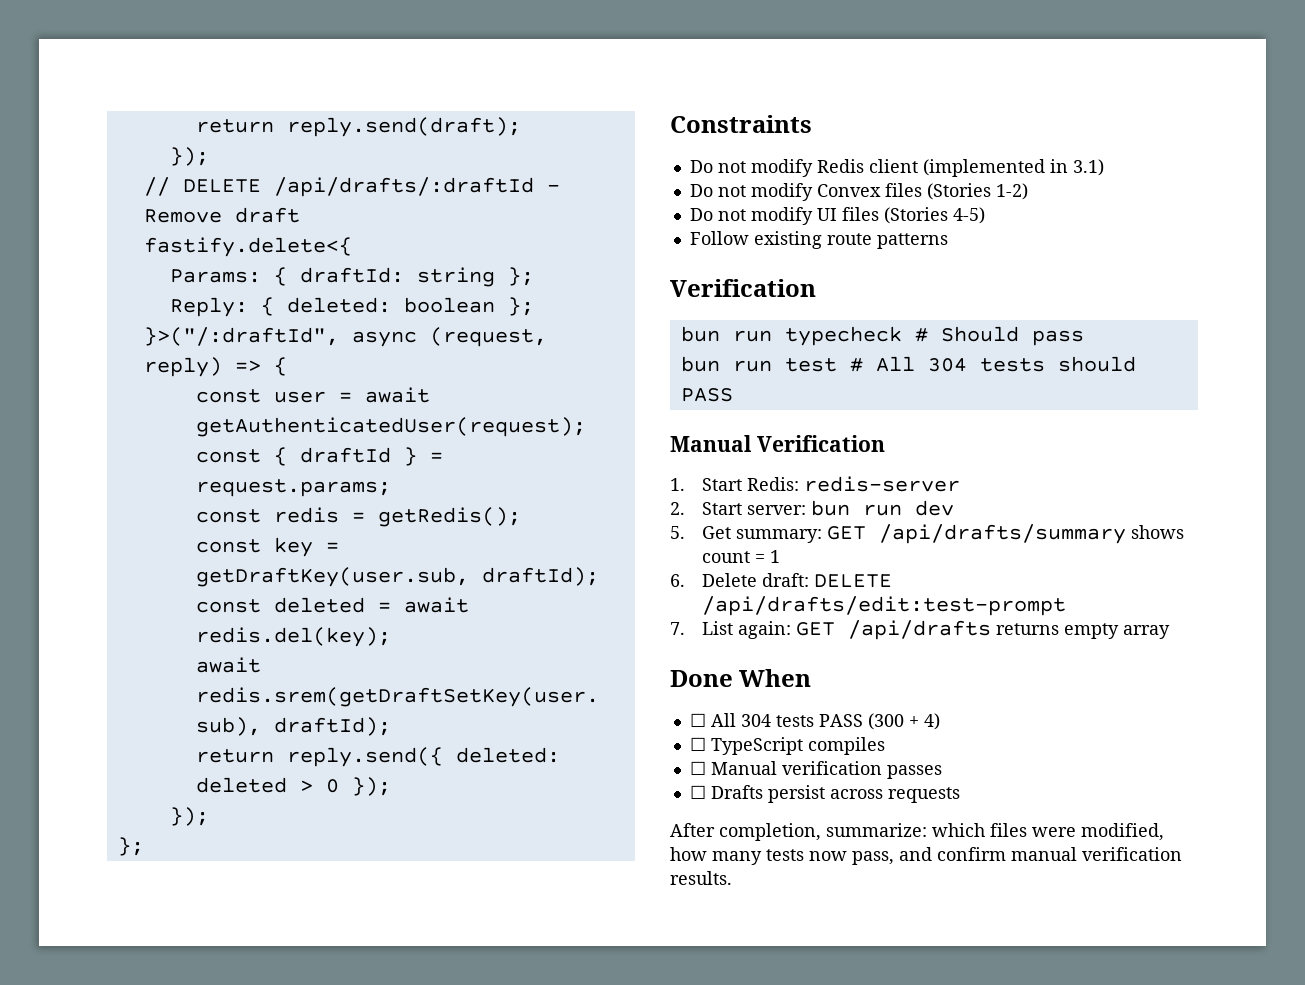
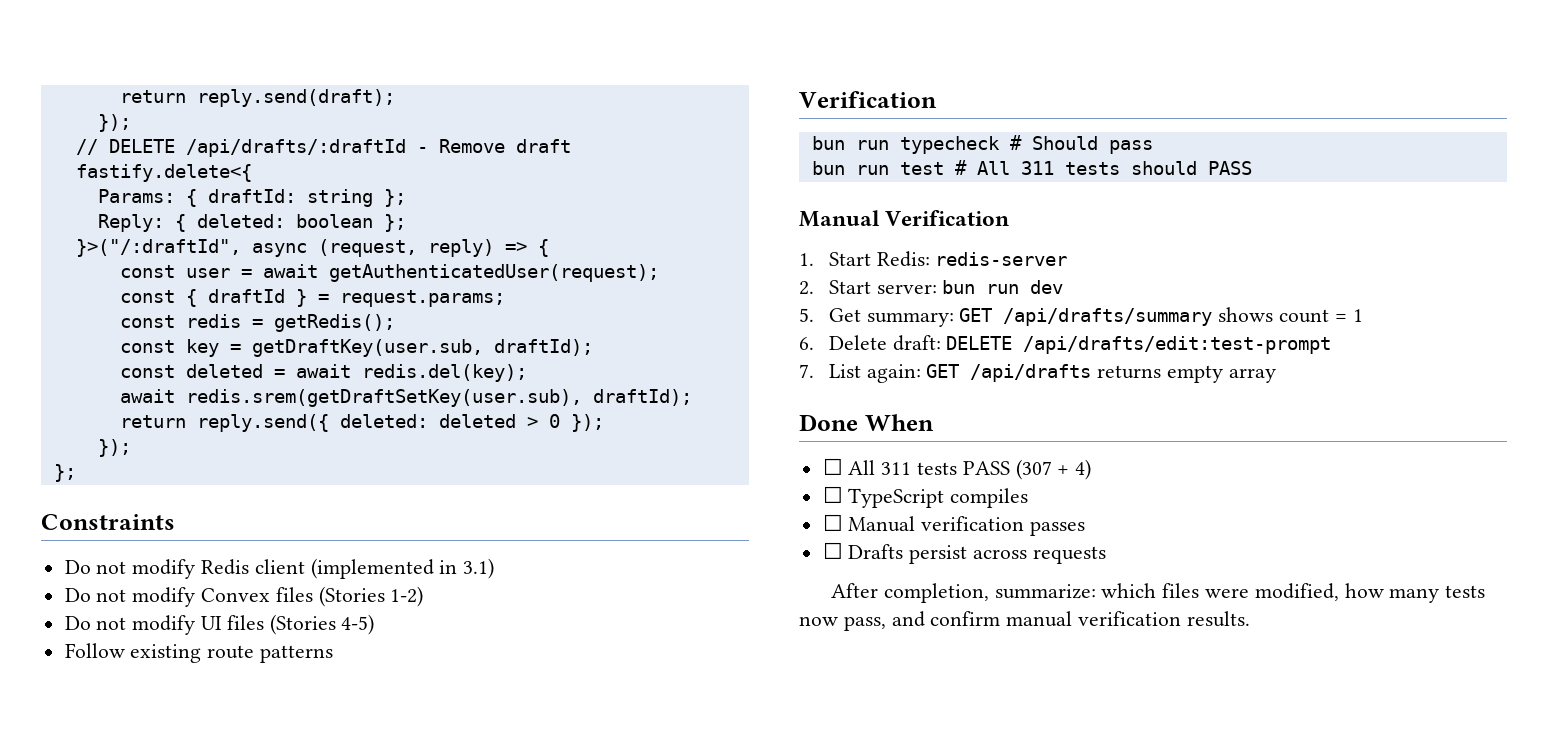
[927,358,967,372] 304 -> [1020,161,1054,175] 311
[740,714,771,727] 304 -> [881,462,912,475] 311
[867,713,904,730] (300 -> [1015,459,1052,480] (307

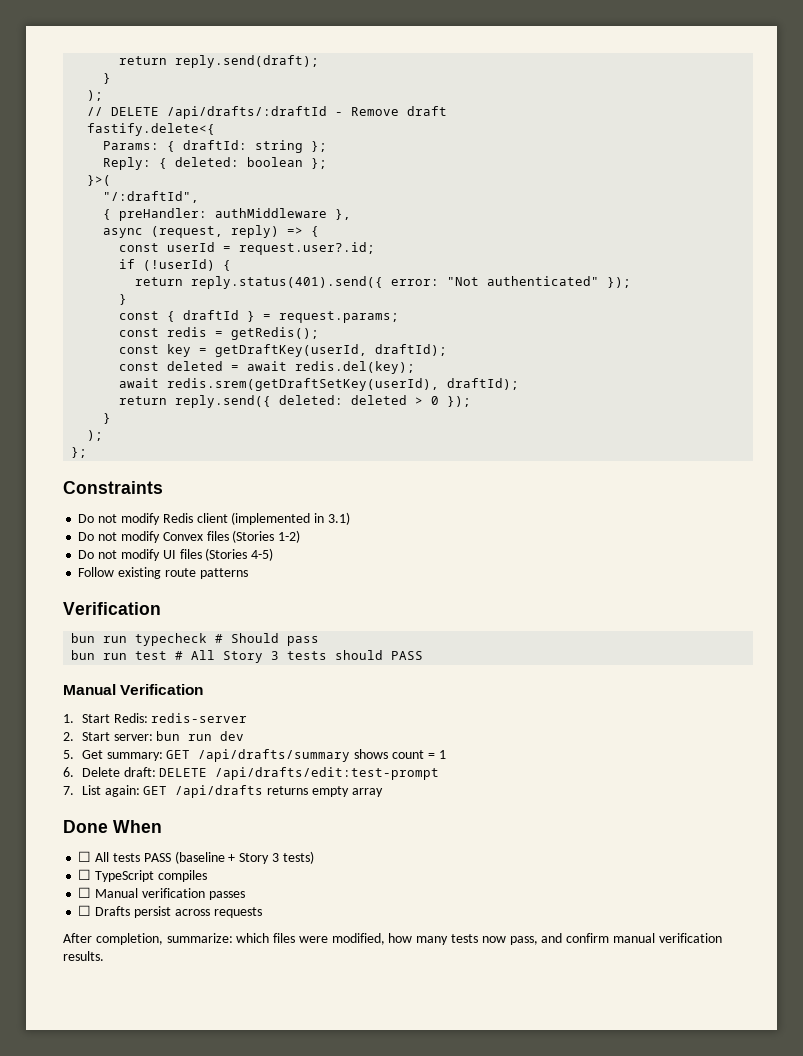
[97,114,131,132] }); -> [103,73,112,84] [87,90,104,101] } // );
[75,239,241,257] }>("/:draftId", -> [87,175,112,186] [103,191,200,203] [103,208,352,221] }>( // "/:draftId", // { preHandler: authMiddleware }, //
[185,264,659,282] user = await getAuthenticatedUser(request); -> [167,242,376,255] [119,259,232,271] [135,276,632,289] [119,294,128,305] userId = request.user?.id; // if (!userId) { // return reply.status(401).send({ error: "Not authenticated" }); // }
[251,339,483,357] getDraftKey(user.sub, -> [215,344,368,357] getDraftKey(userId,
[185,389,582,407] redis.srem(getDraftSetKey(user.sub), -> [167,378,440,391] redis.srem(getDraftSetKey(userId),
[97,439,131,457] }); -> [103,413,112,424] [87,430,104,441] } // );
[1020,161,1054,175] 311 -> [223,651,280,663] Story 3
[881,462,912,475] 311 -> (110, 857) none
[1015,459,1092,480] (307 + 4) -> [174,851,314,864] (baseline + Story 3 tests)

